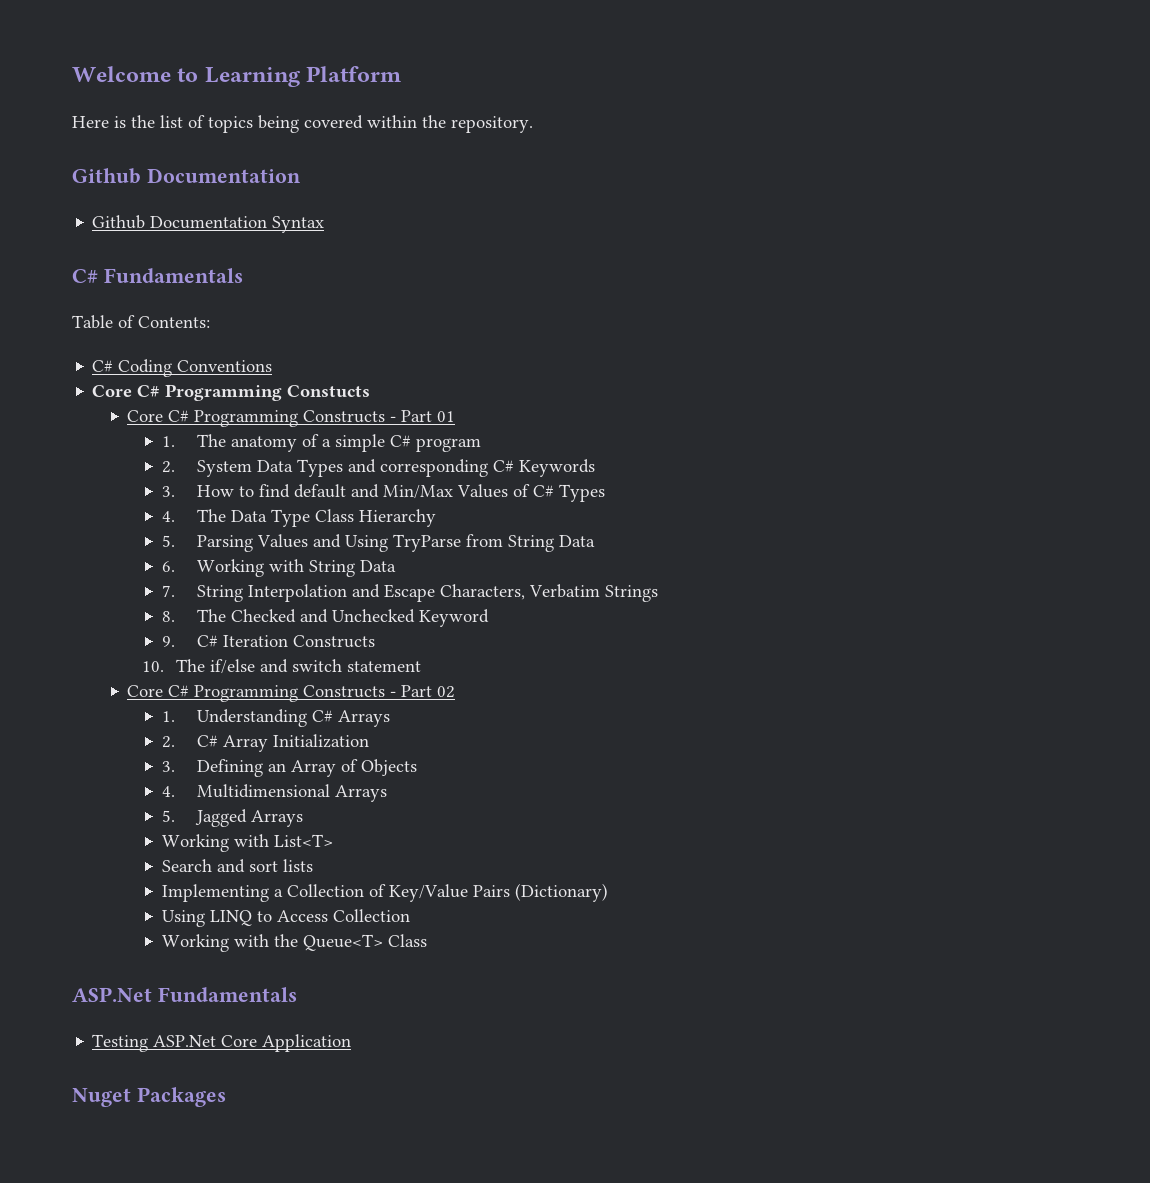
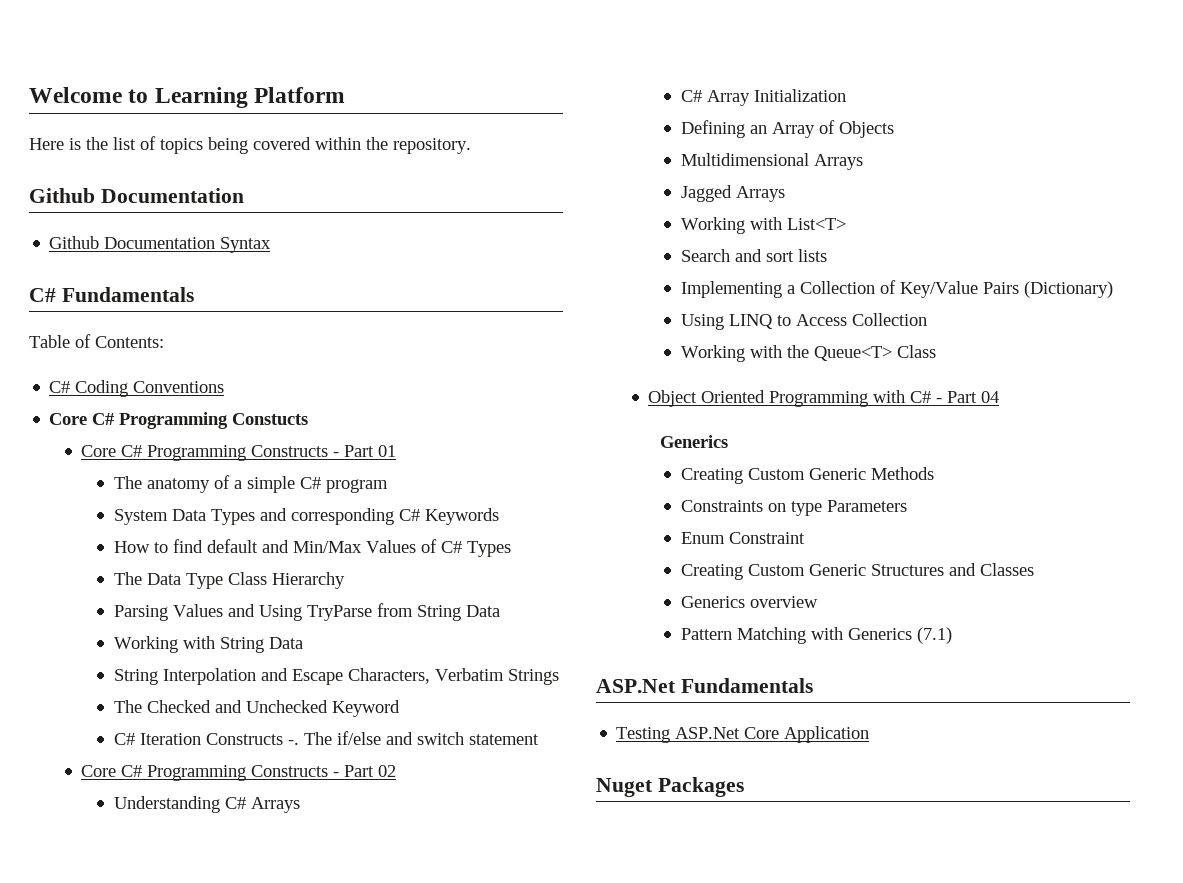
[161,436,175,447] 1. -> (397, 451) none
[161,461,175,473] 2. -> (388, 486) none
[161,486,175,497] 3. -> (499, 516) none
[161,511,175,522] 4. -> (511, 549) none
[161,535,175,547] 5. -> (345, 580) none
[161,561,175,572] 6. -> (500, 611) none
[161,585,175,597] 7. -> (303, 643) none
[161,611,175,622] 8. -> (559, 677) none
[161,636,175,647] 9. -> (400, 708) none
[141,661,164,672] // 10. -> [287,740,299,745] -.
[161,711,175,722] 1. -> (397, 771) none
[161,736,175,748] 2. -> (300, 805) none
[161,761,175,772] 3. -> (846, 95) none
[161,786,175,797] 4. -> (894, 129) none
[161,810,175,822] 5. -> (863, 162) none
(427, 940) none -> [648,390,1000,407] [660,435,729,448] [680,467,934,484] [680,500,907,516] [680,532,805,544] [680,563,1034,580] [680,596,818,608] [680,627,952,644] // Object Oriented Programming with C# - Part 04 // Generics // Creating Custom Generic Methods // Constraints on type Parameters // Enum Constraint // Creating Custom Generic Structures and Classes // Generics overview // Pattern Matching with Generics (7.1)

